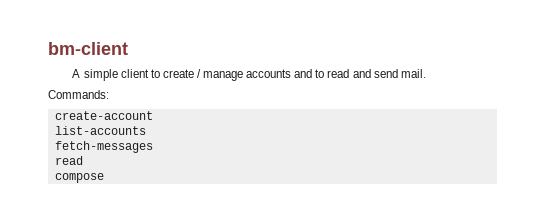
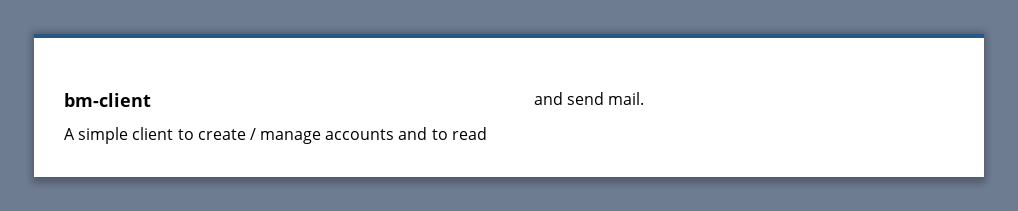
[48,90,109,99] [54,111,153,120] [54,126,146,135] [54,141,153,153] [54,156,83,165] [54,173,104,183] // Commands: // create-account // list-accounts // fetch-messages // read // compose -> (645, 98) none

